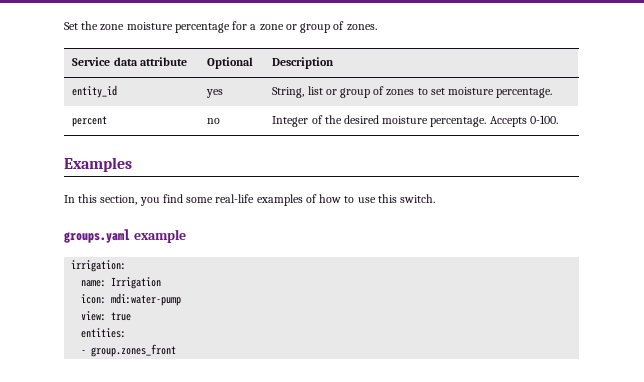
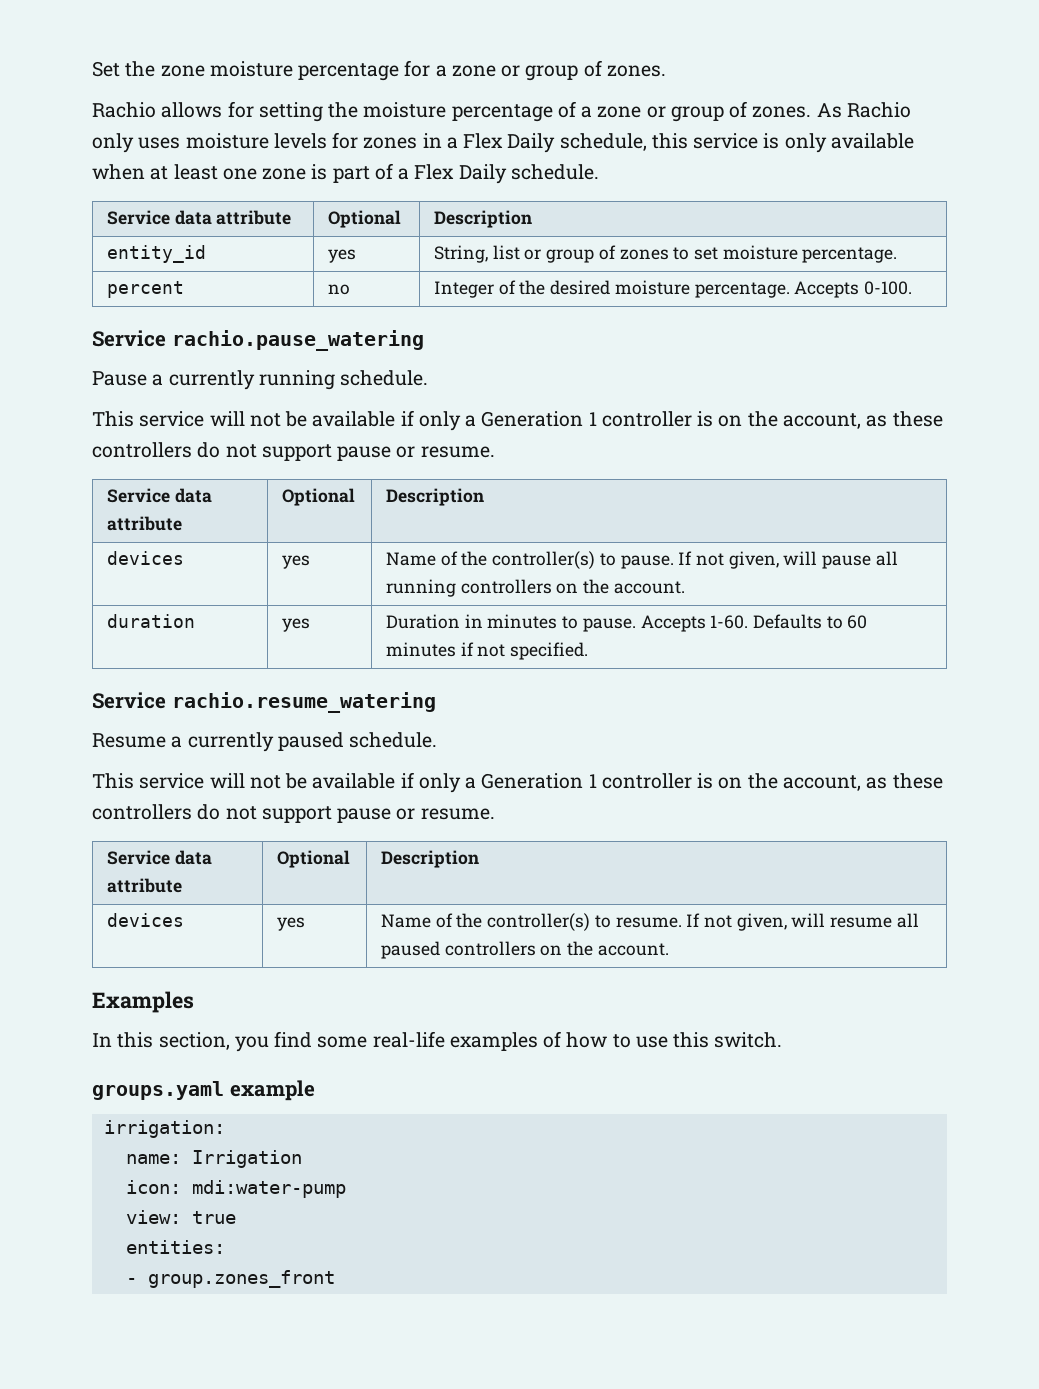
(377, 27) none -> [92,101,911,122] [92,132,914,153] [92,163,599,184] // Rachio allows for setting the moisture percentage of a zone or group of zones. As Rachio only uses moisture levels for zones in a Flex Daily schedule, this service is only available when at least one zone is part of a Flex Daily schedule.
(558, 119) none -> [92,330,424,351] [92,370,429,390] [92,410,943,431] [92,442,495,461] [106,488,212,503] [106,516,182,531] [281,488,355,506] [385,488,484,506] [106,551,184,565] [281,555,310,569] [385,551,898,569] [385,579,685,597] [106,614,195,628] [281,618,310,632] [385,614,868,632] [385,642,589,660] [92,692,436,713] [92,732,438,752] [92,772,943,793] [92,804,495,823] [106,850,212,865] [106,878,182,893] [276,850,350,868] [380,850,479,868] [106,913,184,927] [276,917,305,931] [380,913,919,931] [380,941,669,959] // Service rachio.pause_watering // Pause a currently running schedule. // This service will not be available if only a Generation 1 controller is on the account, as these controllers do not support pause or resume. // Service data attribute | Optional | Description // devices | yes | Name of the controller(s) to pause. If not given, will pause all running controllers on the account. // duration | yes | Duration in minutes to pause. Accepts 1-60. Defaults to 60 minutes if not specified. // Service rachio.resume_watering // Resume a currently paused schedule. // This service will not be available if only a Generation 1 controller is on the account, as these controllers do not support pause or resume. // Service data attribute | Optional | Description // devices | yes | Name of the controller(s) to resume. If not given, will resume all paused controllers on the account.

